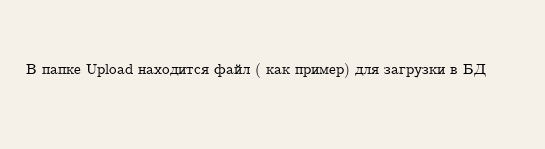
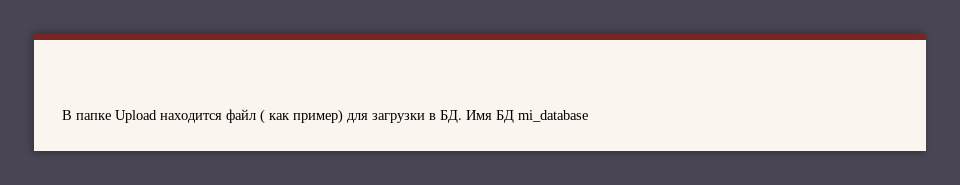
[463,64,486,77] БД -> [440,110,588,123] БД. Имя БД mi_database

